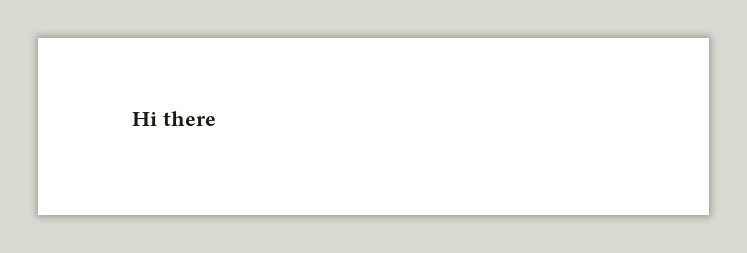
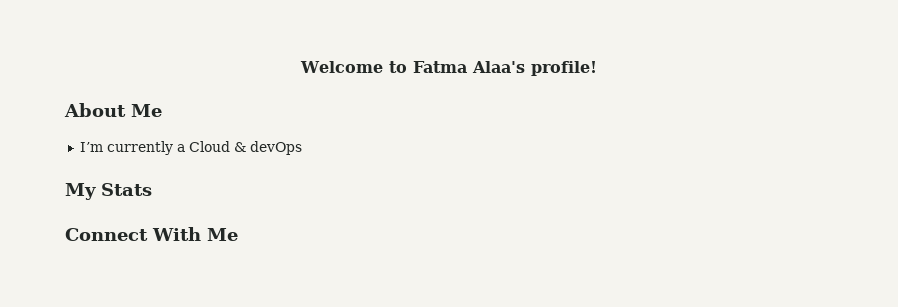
[132,111,216,126] Hi there -> [299,61,598,76] [64,103,162,117] [79,141,302,155] [65,183,152,200] [65,227,238,241] Welcome to Fatma Alaa's profile! // About Me // I’m currently a Cloud & devOps // My Stats // Connect With Me

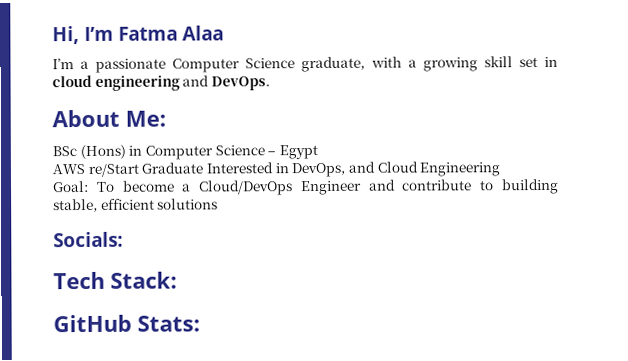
[299,61,598,76] [64,103,162,117] [79,141,302,155] [65,183,152,200] [65,227,238,241] Welcome to Fatma Alaa's profile! // About Me // I’m currently a Cloud & devOps // My Stats // Connect With Me -> [52,25,224,45] [52,56,559,73] [52,74,270,91] [52,109,166,128] [52,144,318,160] [52,161,501,178] [53,178,559,196] [53,198,219,213] [53,231,123,248] [53,271,177,290] [53,314,200,333] Hi, I’m Fatma Alaa // I’m a passionate Computer Science graduate, with a growing skill set in cloud engineering and DevOps. // About Me: // BSc (Hons) in Computer Science – Egypt // AWS re/Start Graduate Interested in DevOps, and Cloud Engineering // Goal: To become a Cloud/DevOps Engineer and contribute to building stable, efficient solutions // Socials: // Tech Stack: // GitHub Stats:

